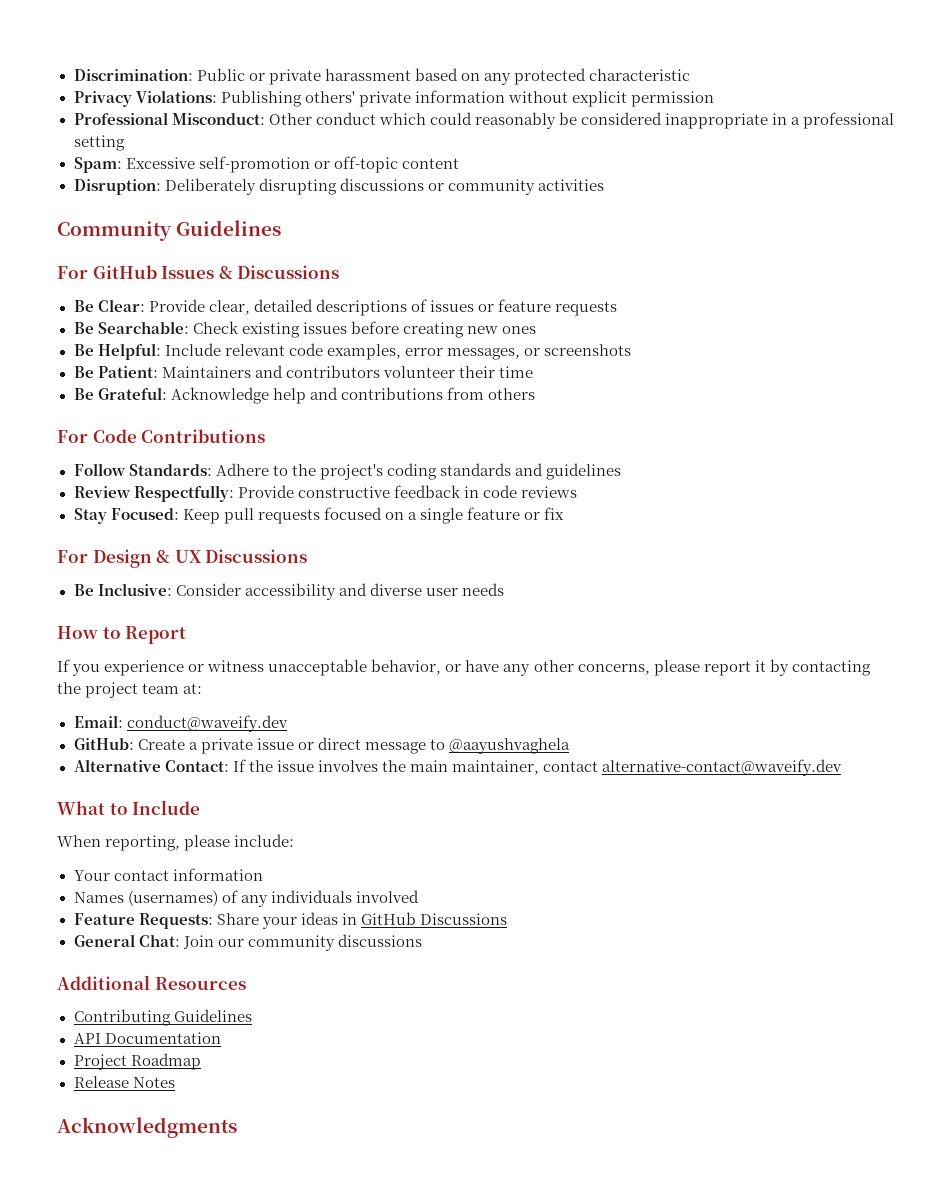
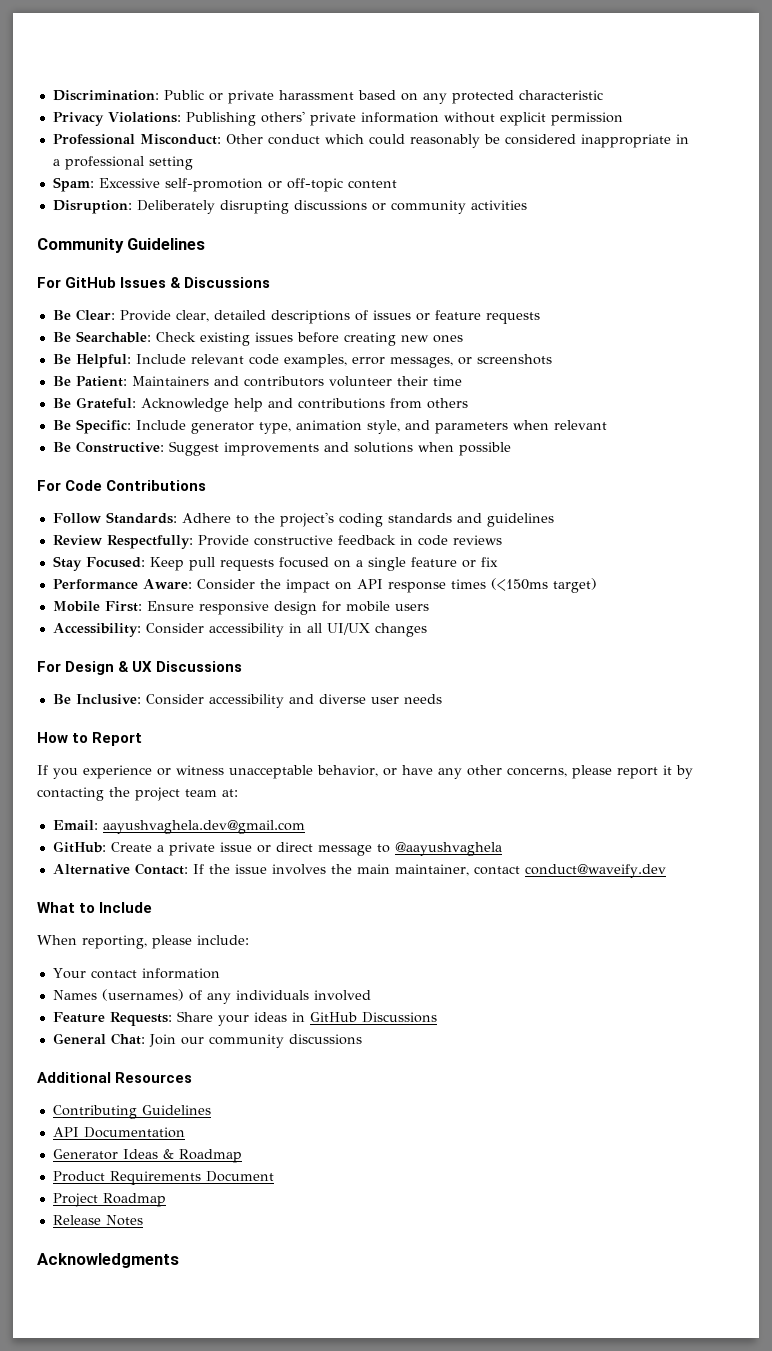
(535, 394) none -> [52,419,607,434] [52,441,511,456] // Be Specific: Include generator type, animation style, and parameters when relevant // Be Constructive: Suggest improvements and solutions when possible
(565, 513) none -> [52,578,597,593] [52,601,429,615] [52,623,427,637] // Performance Aware: Consider the impact on API response times (<150ms target) // Mobile First: Ensure responsive design for mobile users // Accessibility: Consider accessibility in all UI/UX changes
[126,715,288,732] conduct@waveify.dev -> [102,820,305,834] aayushvaghela.dev@gmail.com
[602,759,842,776] alternative-contact@waveify.dev -> [524,864,666,878] conduct@waveify.dev
(221, 1038) none -> [52,1149,242,1163] [52,1171,274,1185] // Generator Ideas & Roadmap // Product Requirements Document

